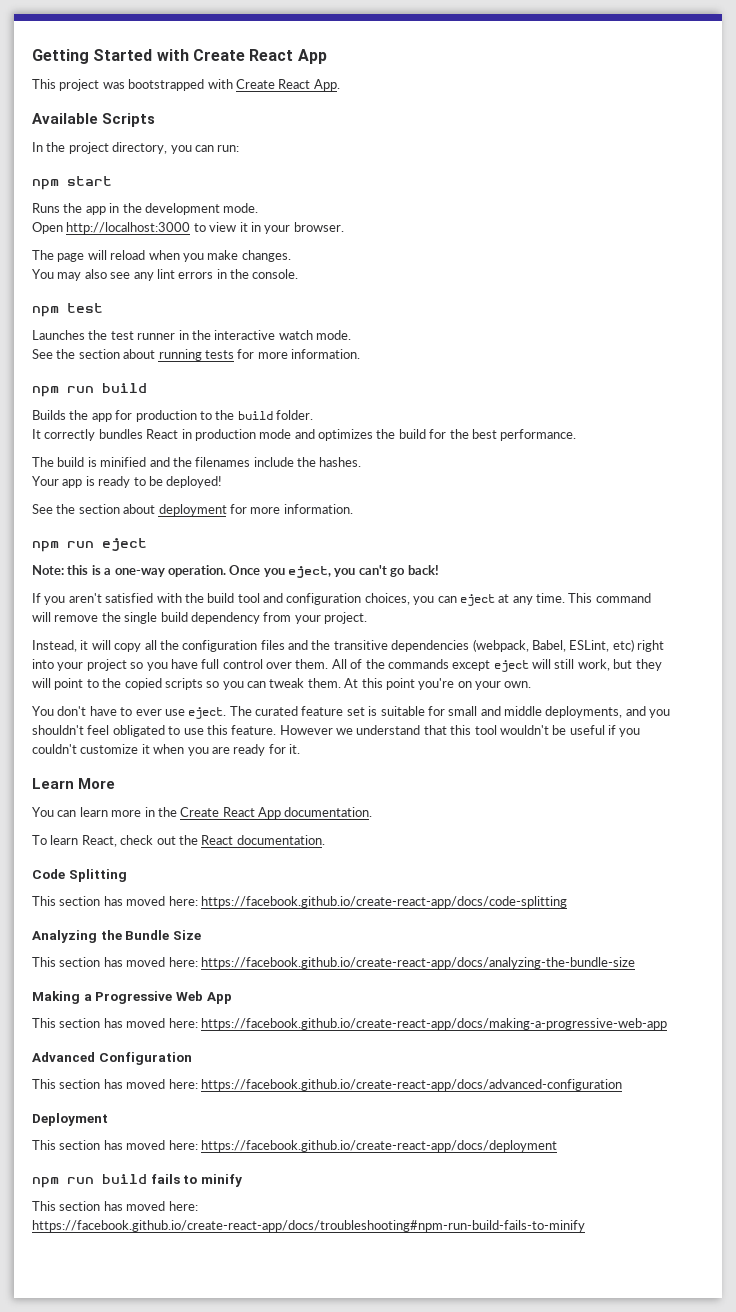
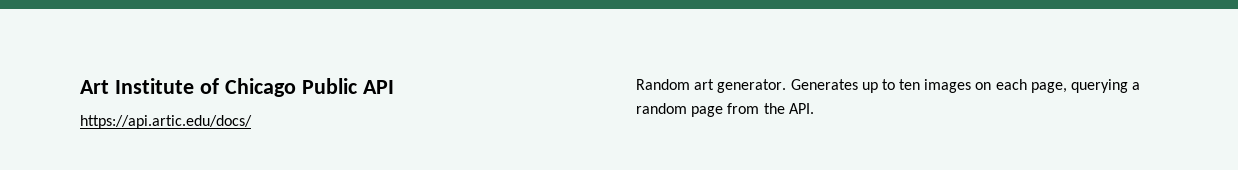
[32,49,327,64] [32,79,340,91] [32,113,156,127] [32,142,240,154] [32,176,112,190] [32,203,259,215] [32,222,344,234] [32,250,291,262] [32,269,299,281] [32,303,103,317] [32,330,351,340] [32,349,360,361] [32,383,147,397] [32,410,313,422] [32,429,577,441] [32,457,362,467] [32,476,223,488] [32,504,353,516] [32,538,147,552] [32,565,439,578] [32,593,651,606] [32,612,367,624] [32,639,664,652] [32,659,662,672] [32,678,532,690] [32,706,671,719] [32,725,641,737] [32,744,300,756] [32,778,116,789] [32,807,373,819] [32,835,325,847] [32,869,127,882] [32,896,567,908] [32,930,201,943] [32,957,635,969] [32,991,232,1004] [32,1018,667,1030] [32,1052,192,1065] [32,1079,622,1091] [32,1113,108,1126] [32,1140,557,1152] [32,1174,242,1188] [32,1201,198,1211] [32,1220,585,1232] Getting Started with Create React App // This project was bootstrapped with Create React App. // Available Scripts // In the project directory, you can run: // npm start // Runs the app in the development mode. // Open http://localhost:3000 to view it in your browser. // The page will reload when you make changes. // You may also see any lint errors in the console. // npm test // Launches the test runner in the interactive watch mode. // See the section about running tests for more information. // npm run build // Builds the app for production to the build folder. // It correctly bundles React in production mode and optimizes the build for the best performance. // The build is minified and the filenames include the hashes. // Your app is ready to be deployed! // See the section about deployment for more information. // npm run eject // Note: this is a one-way operation. Once you eject, you can't go back! // If you aren't satisfied with the build tool and configuration choices, you can eject at any time. This command will remove the single build dependency from your project. // Instead, it will copy all the configuration files and the transitive dependencies (webpack, Babel, ESLint, etc) right into your project so you have full control over them. All of the commands except eject will still work, but they will point to the copied scripts so you can tweak them. At this point you're on your own. // You don't have to ever use eject. The curated feature set is suitable for small and middle deployments, and you shouldn't feel obligated to use this feature. However we understand that this tool wouldn't be useful if you couldn't customize it when you are ready for it. // Learn More // You can learn more in the Create React App documentation. // To learn React, check out the React documentation. // Code Splitting // This section has moved here: https://facebook.github.io/create-react-app/docs/code-splitting // Analyzing the Bundle Size // This section has moved here: https://facebook.github.io/create-react-app/docs/analyzing-the-bundle-size // Making a Progressive Web App // This section has moved here: https://facebook.github.io/create-react-app/docs/making-a-progressive-web-app // Advanced Configuration // This section has moved here: https://facebook.github.io/create-react-app/docs/advanced-configuration // Deployment // This section has moved here: https://facebook.github.io/create-react-app/docs/deployment // npm run build fails to minify // This section has moved here: https://facebook.github.io/create-react-app/docs/troubleshooting#npm-run-build-fails-to-minify -> [80,78,394,97] [80,115,252,129] [636,79,1141,93] [636,103,814,117] Art Institute of Chicago Public API // https://api.artic.edu/docs/ // Random art generator. Generates up to ten images on each page, querying a random page from the API.

